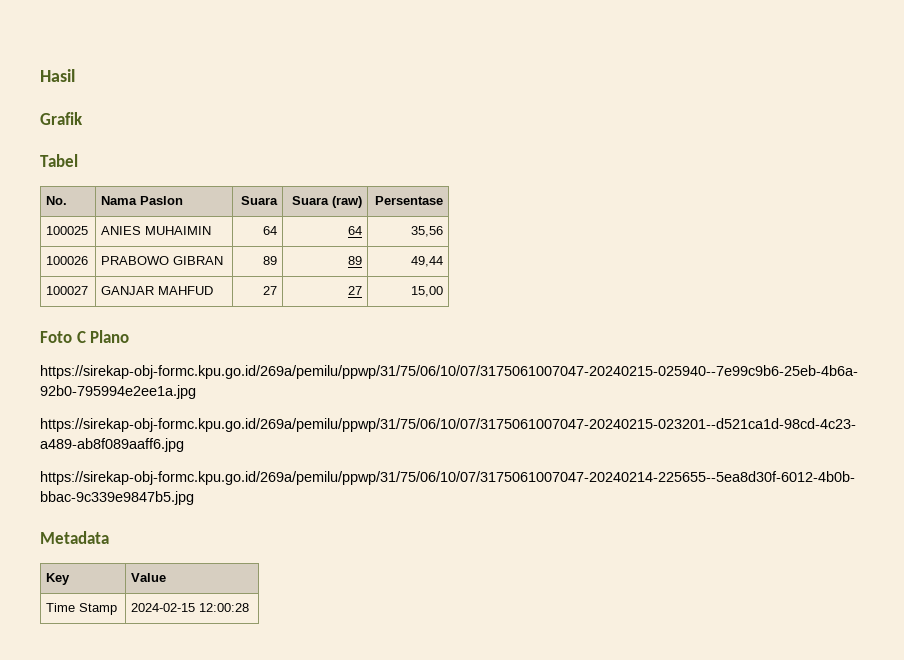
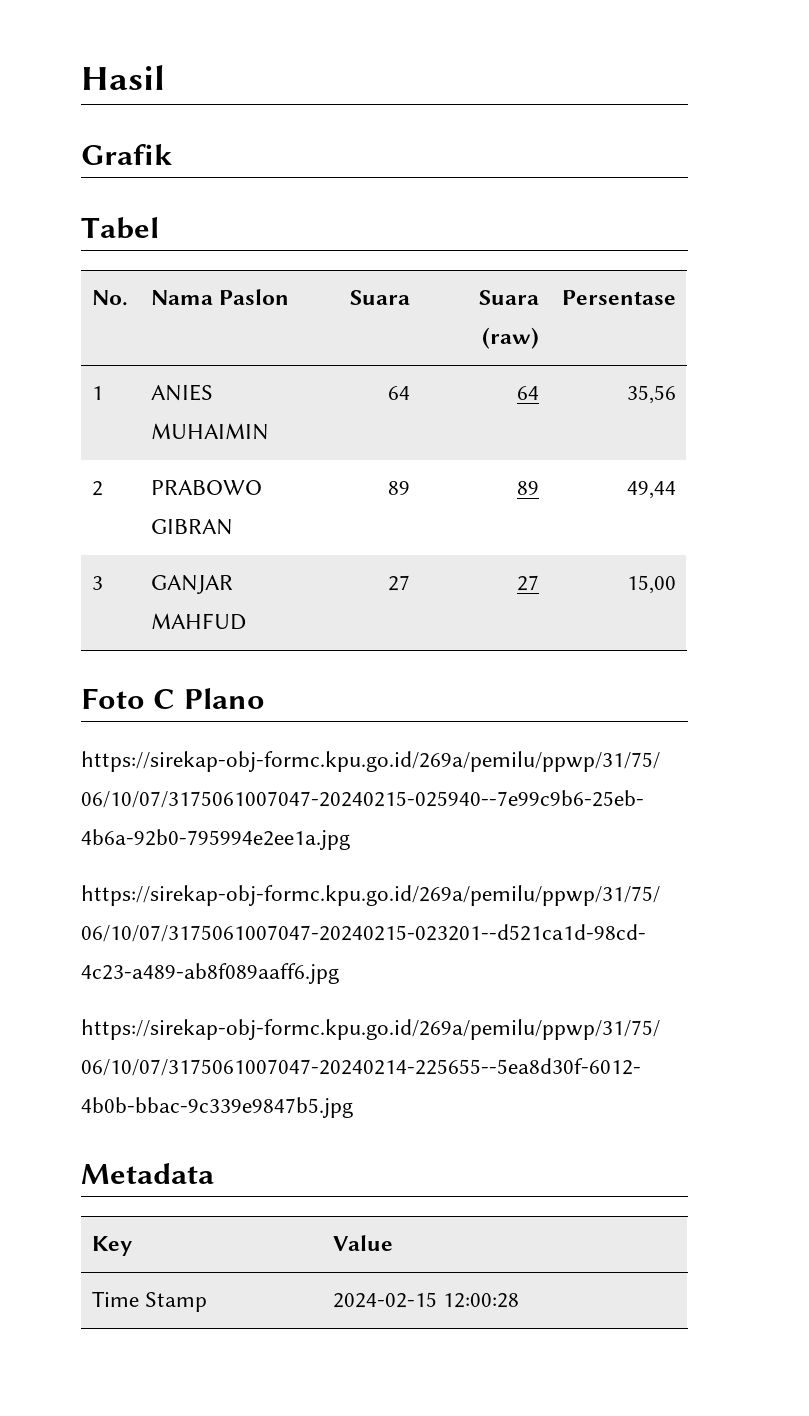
[46,226,89,235] 100025 -> [92,386,104,400] 1
[46,256,89,265] 100026 -> [92,481,104,496] 2
[46,286,89,295] 100027 -> [92,576,104,590] 3

